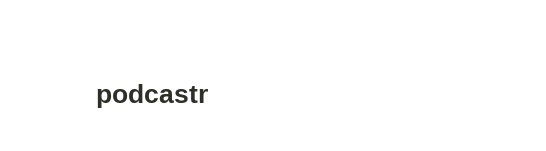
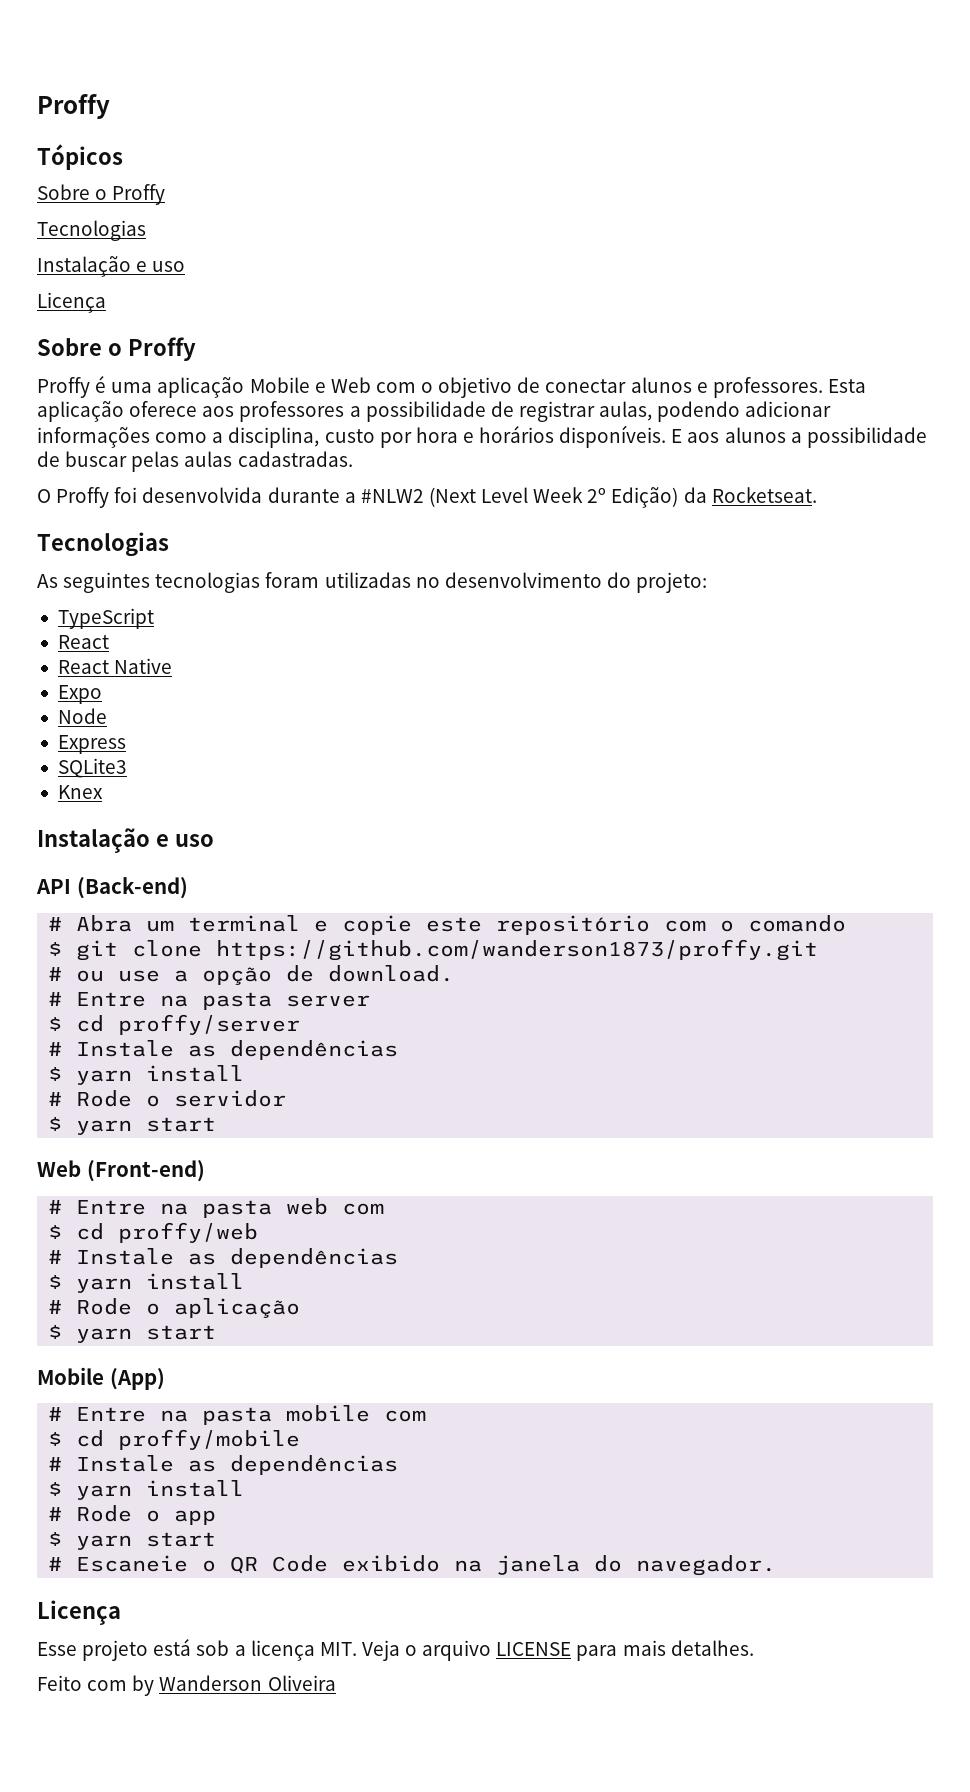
[96,84,208,108] podcastr -> [37,94,110,119] [37,144,123,170] [37,184,166,205] [37,220,146,241] [37,256,186,277] [37,292,106,313] [37,337,196,361] [37,376,866,398] [37,401,832,422] [37,425,927,448] [37,451,353,472] [37,487,817,508] [37,532,169,557] [37,572,708,593] [57,608,154,629] [57,635,109,649] [57,658,173,674] [57,685,102,704] [57,708,107,724] [57,735,126,754] [57,758,127,778] [57,785,103,799] [37,828,214,853] [36,877,188,899] [48,915,847,935] [48,939,819,961] [48,965,455,985] [48,992,371,1010] [48,1014,301,1035] [48,1040,399,1060] [48,1065,245,1085] [48,1090,287,1107] [48,1117,217,1135] [37,1160,205,1182] [48,1198,385,1218] [48,1222,259,1243] [48,1248,399,1268] [48,1273,245,1293] [48,1298,301,1318] [48,1325,217,1343] [37,1367,165,1390] [48,1405,427,1425] [48,1429,301,1450] [48,1455,399,1475] [48,1480,245,1500] [48,1505,217,1525] [48,1532,217,1550] [48,1555,777,1576] [37,1600,121,1625] [37,1639,754,1661] [37,1675,336,1696] Proffy // Tópicos // Sobre o Proffy // Tecnologias // Instalação e uso // Licença // Sobre o Proffy // Proffy é uma aplicação Mobile e Web com o objetivo de conectar alunos e professores. Esta aplicação oferece aos professores a possibilidade de registrar aulas, podendo adicionar informações como a disciplina, custo por hora e horários disponíveis. E aos alunos a possibilidade de buscar pelas aulas cadastradas. // O Proffy foi desenvolvida durante a #NLW2 (Next Level Week 2º Edição) da Rocketseat. // Tecnologias // As seguintes tecnologias foram utilizadas no desenvolvimento do projeto: // TypeScript // React // React Native // Expo // Node // Express // SQLite3 // Knex // Instalação e uso // API (Back-end) // # Abra um terminal e copie este repositório com o comando // $ git clone https://github.com/wanderson1873/proffy.git // # ou use a opção de download. // # Entre na pasta server // $ cd proffy/server // # Instale as dependências // $ yarn install // # Rode o servidor // $ yarn start // Web (Front-end) // # Entre na pasta web com // $ cd proffy/web // # Instale as dependências // $ yarn install // # Rode o aplicação // $ yarn start // Mobile (App) // # Entre na pasta mobile com // $ cd proffy/mobile // # Instale as dependências // $ yarn install // # Rode o app // $ yarn start // # Escaneie o QR Code exibido na janela do navegador. // Licença // Esse projeto está sob a licença MIT. Veja o arquivo LICENSE para mais detalhes. // Feito com by Wanderson Oliveira

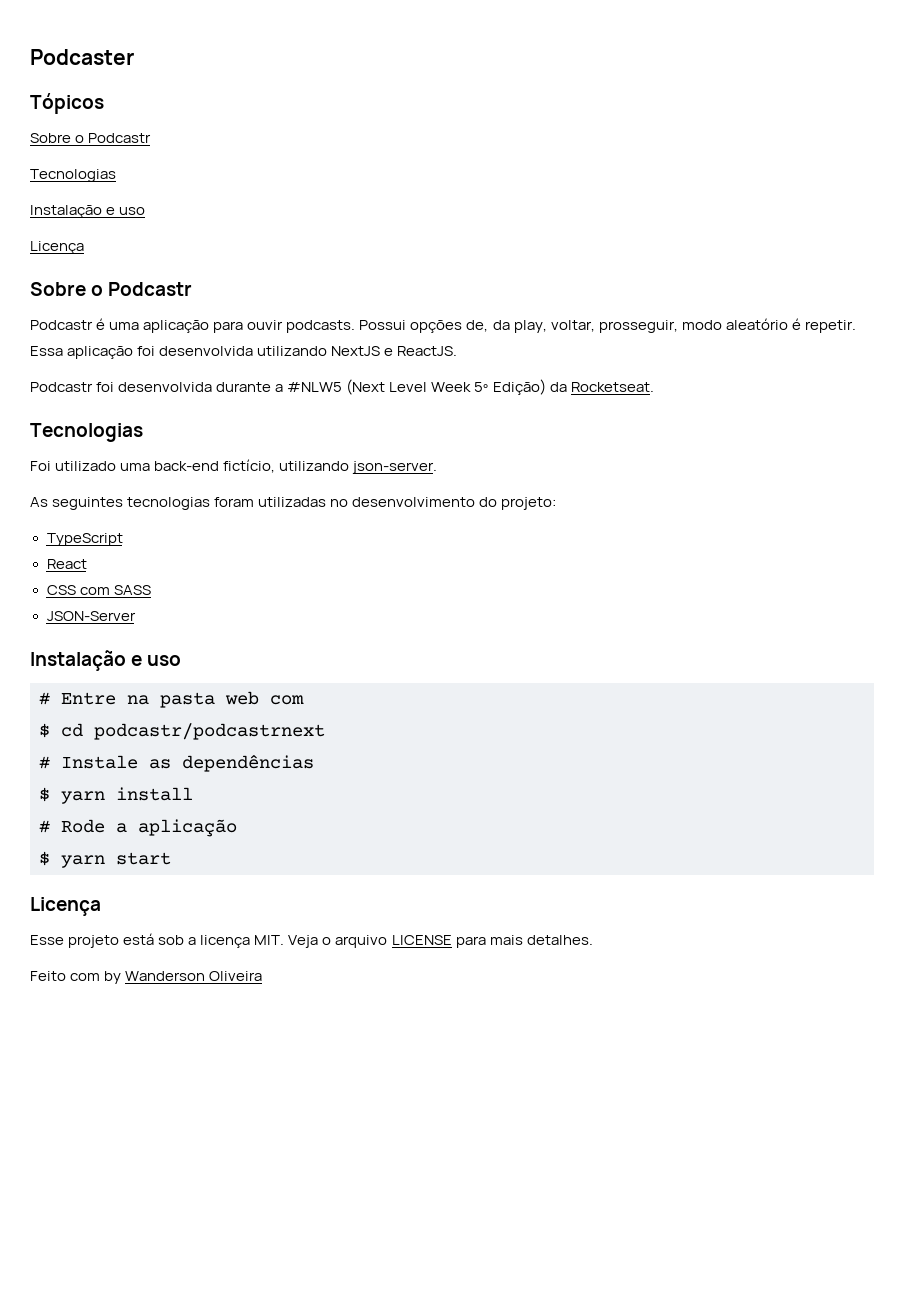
[37,94,110,119] Proffy -> [30,49,134,65] Podcaster
[112,184,166,205] Proffy -> [88,133,152,143] Podcastr
[127,337,196,361] [37,377,90,398] Proffy // Proffy -> [108,282,193,296] [30,320,93,330] Podcastr // Podcastr
[249,377,866,398] [37,401,832,422] [37,425,927,448] [37,451,353,472] [37,487,110,508] Mobile e Web com o objetivo de conectar alunos e professores. Esta aplicação oferece aos professores a possibilidade de registrar aulas, podendo adicionar informações como a disciplina, custo por hora e horários disponíveis. E aos alunos a possibilidade de buscar pelas aulas cadastradas. // O Proffy -> [213,318,856,333] [30,346,458,359] [30,382,93,392] para ouvir podcasts. Possui opções de, da play, voltar, prosseguir, modo aleatório é repetir. Essa aplicação foi desenvolvida utilizando NextJS e ReactJS. // Podcastr
[360,489,424,503] #NLW2 -> [287,382,343,392] #NLW5
[587,487,607,503] 2º -> [474,382,489,392] 5º
(169, 544) none -> [30,459,438,474] // Foi utilizado uma back-end fictício, utilizando json-server.
[57,658,173,674] [57,685,102,704] [57,708,107,724] [57,735,126,754] [57,758,127,778] [57,785,103,799] [37,828,214,853] [36,877,188,899] [48,915,847,935] [48,939,819,961] [48,965,455,985] [48,992,371,1010] [48,1014,301,1035] [48,1040,399,1060] [48,1065,245,1085] [48,1090,287,1107] [48,1117,217,1135] [37,1160,205,1182] [48,1198,385,1218] [48,1222,259,1243] [48,1248,399,1268] [48,1273,245,1293] [48,1298,301,1318] [48,1325,217,1343] [37,1367,165,1390] [48,1405,427,1425] [48,1429,301,1450] [48,1455,399,1475] [48,1480,245,1500] [48,1505,217,1525] [48,1532,217,1550] [48,1555,777,1576] React Native // Expo // Node // Express // SQLite3 // Knex // Instalação e uso // API (Back-end) // # Abra um terminal e copie este repositório com o comando // $ git clone https://github.com/wanderson1873/proffy.git // # ou use a opção de download. // # Entre na pasta server // $ cd proffy/server // # Instale as dependências // $ yarn install // # Rode o servidor // $ yarn start // Web (Front-end) // # Entre na pasta web com // $ cd proffy/web // # Instale as dependências // $ yarn install // # Rode o aplicação // $ yarn start // Mobile (App) // # Entre na pasta mobile com // $ cd proffy/mobile // # Instale as dependências // $ yarn install // # Rode o app // $ yarn start // # Escaneie o QR Code exibido na janela do navegador. -> [46,585,151,595] [46,611,136,621] [30,650,182,671] [39,691,304,708] [39,723,325,740] [39,755,314,772] [39,787,193,804] [39,819,237,837] [39,851,171,868] CSS com SASS // JSON-Server // Instalação e uso // # Entre na pasta web com // $ cd podcastr/podcastrnext // # Instale as dependências // $ yarn install // # Rode a aplicação // $ yarn start

